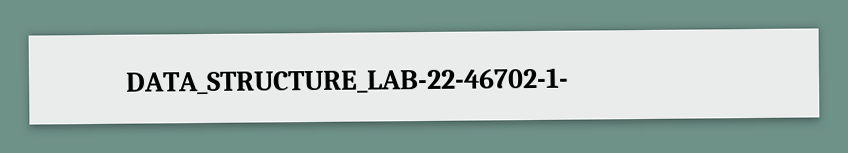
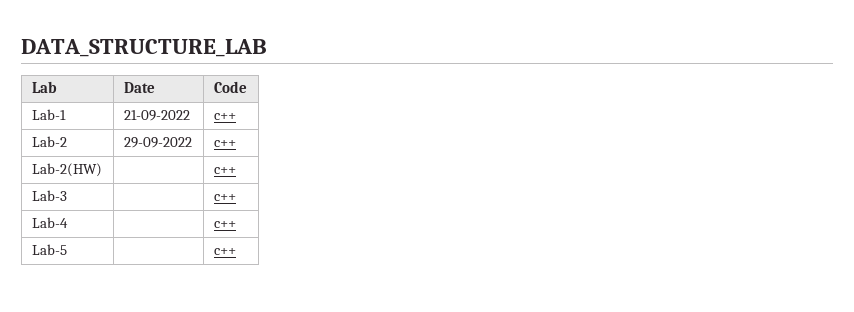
[125,67,569,95] DATA_STRUCTURE_LAB-22-46702-1- -> [21,39,267,57] [31,81,57,93] [123,82,155,93] [213,81,247,93] [31,109,66,120] [123,110,190,121] [213,113,236,120] [31,136,67,147] [123,137,192,148] [213,140,236,147] [31,163,102,177] [213,167,236,174] [31,190,67,201] [213,194,236,201] [31,217,68,228] [213,221,236,228] [31,244,67,255] [213,248,236,255] DATA_STRUCTURE_LAB // Lab | Date | Code // Lab-1 | 21-09-2022 | c++ // Lab-2 | 29-09-2022 | c++ // Lab-2(HW) | | c++ // Lab-3 | | c++ // Lab-4 | | c++ // Lab-5 | | c++

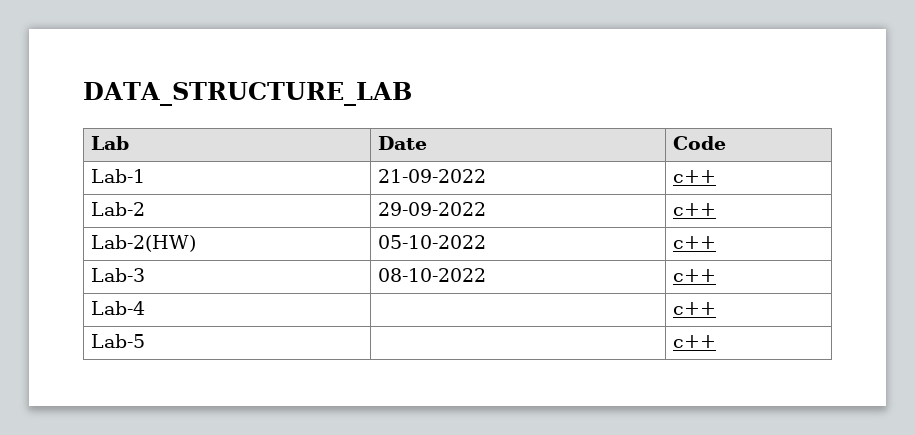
(102, 170) none -> [378,235,487,249] 05-10-2022
(67, 195) none -> [378,268,487,282] 08-10-2022

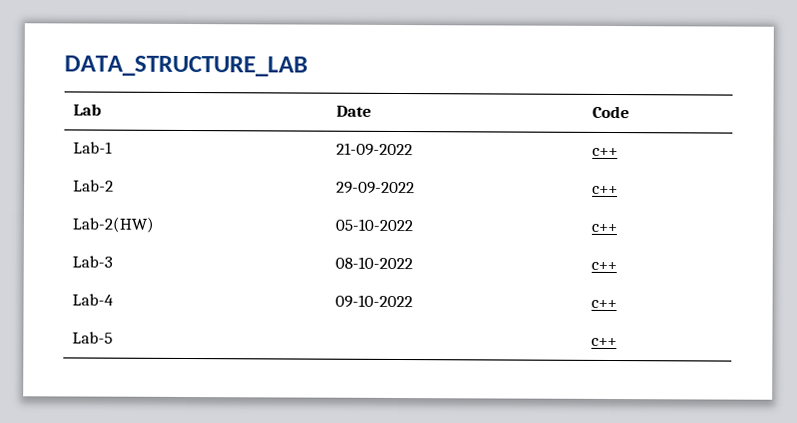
(146, 308) none -> [335,294,414,309] 09-10-2022

